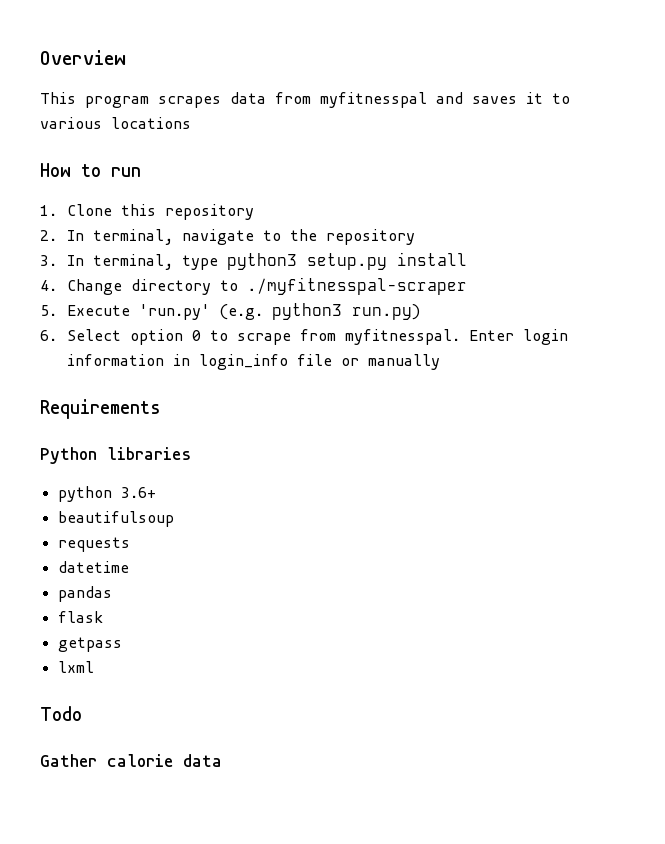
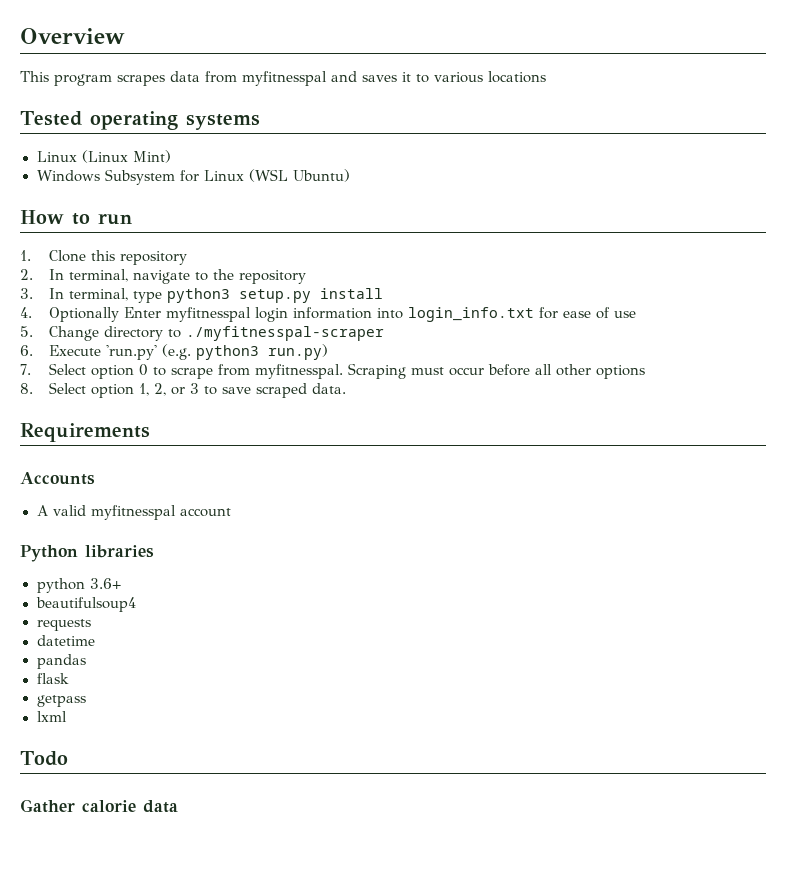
(191, 123) none -> [20,111,260,130] [36,150,171,163] [36,169,350,185] // Tested operating systems // Linux (Linux Mint) // Windows Subsystem for Linux (WSL Ubuntu)
(57, 285) none -> [49,307,637,322] [20,326,33,337] Optionally Enter myfitnesspal login information into login_info.txt for ease of use // 5.
[40,305,57,316] 5. -> [20,345,33,356] 6.
[40,330,57,341] 6. -> [20,364,31,375] 7.
[469,329,569,345] [67,354,441,370] [40,399,161,419] Enter login information in login_info file or manually // Requirements -> [348,363,646,379] [20,382,347,398] [20,423,150,442] [20,472,95,485] [36,505,231,520] Scraping must occur before all other options // 8. Select option 1, 2, or 3 to save scraped data. // Requirements // Accounts // A valid myfitnesspal account
[57,511,174,527] beautifulsoup -> [35,597,136,612] beautifulsoup4

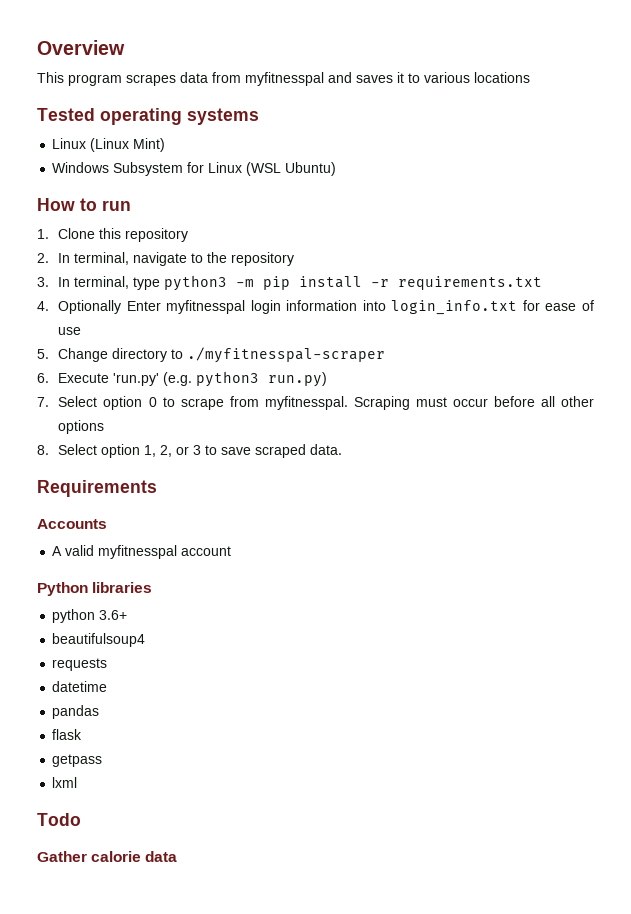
[239,289,312,303] setup.py -> [236,276,291,290] -m pip
(384, 293) none -> [371,276,543,290] -r requirements.txt

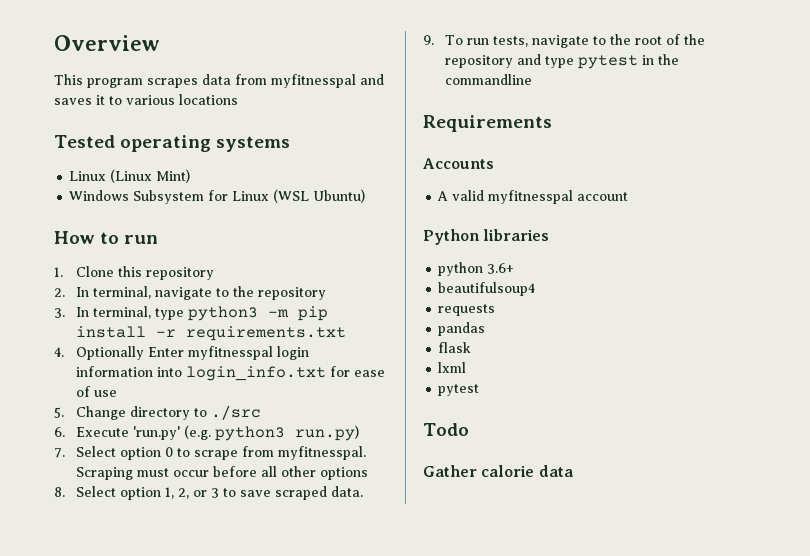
[187,347,386,363] ./myfitnesspal-scraper -> [210,405,261,420] ./src
(343, 449) none -> [423,34,705,48] [444,54,679,69] [444,74,532,85] // 9. To run tests, navigate to the root of the repository and type pytest in the commandline
[52,681,108,692] // datetime -> (496, 310) none
[52,754,103,767] [52,777,78,788] getpass // lxml -> [438,362,467,373] [438,384,480,396] lxml // pytest

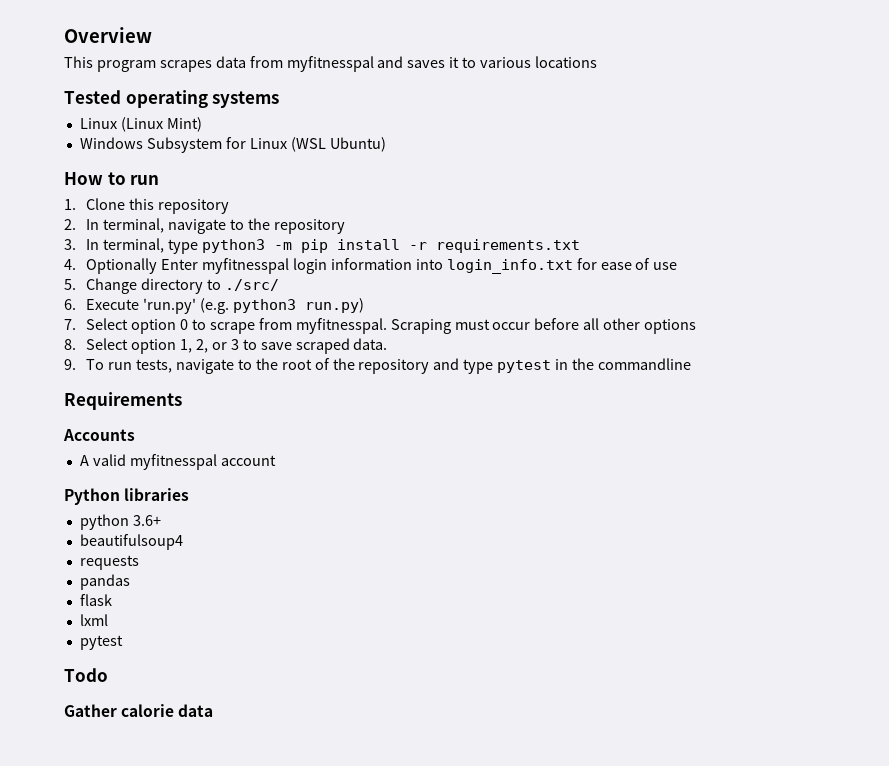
[210,405,261,420] ./src -> [224,279,279,291] ./src/

